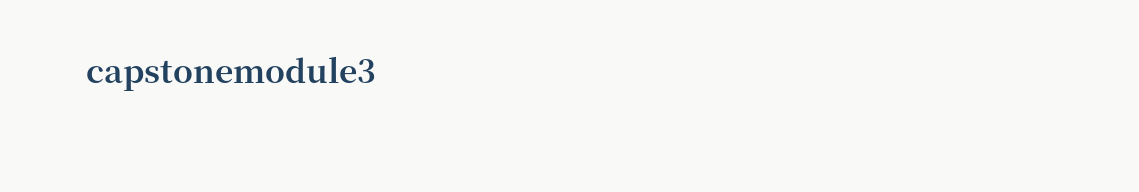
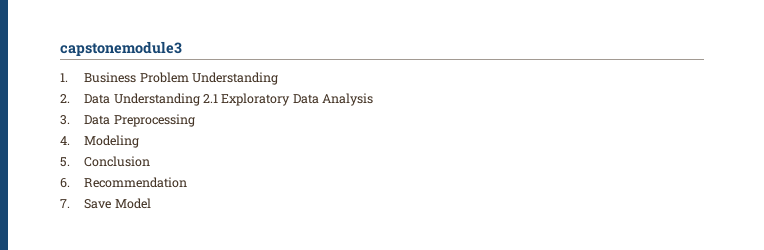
(376, 73) none -> [60,72,278,85] [60,93,374,106] [60,114,195,127] [60,135,140,148] [60,156,151,167] [60,177,188,188] [60,198,151,209] // 1. Business Problem Understanding // 2. Data Understanding 2.1 Exploratory Data Analysis // 3. Data Preprocessing // 4. Modeling // 5. Conclusion // 6. Recommendation // 7. Save Model

